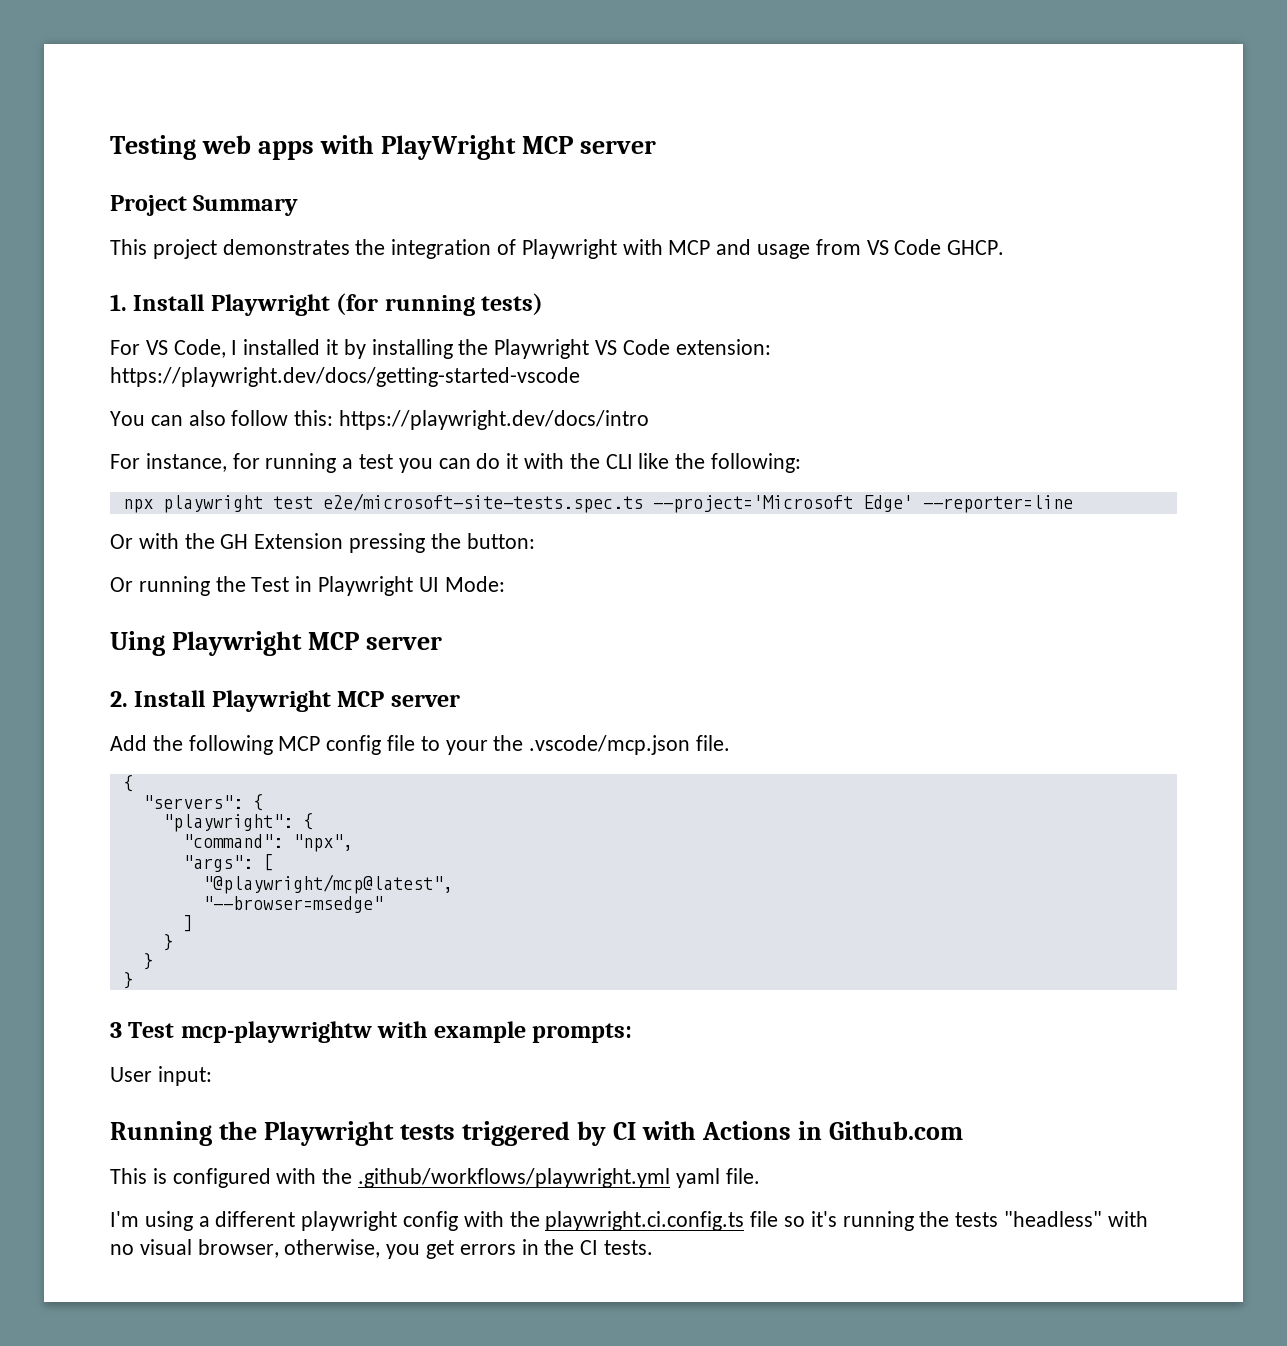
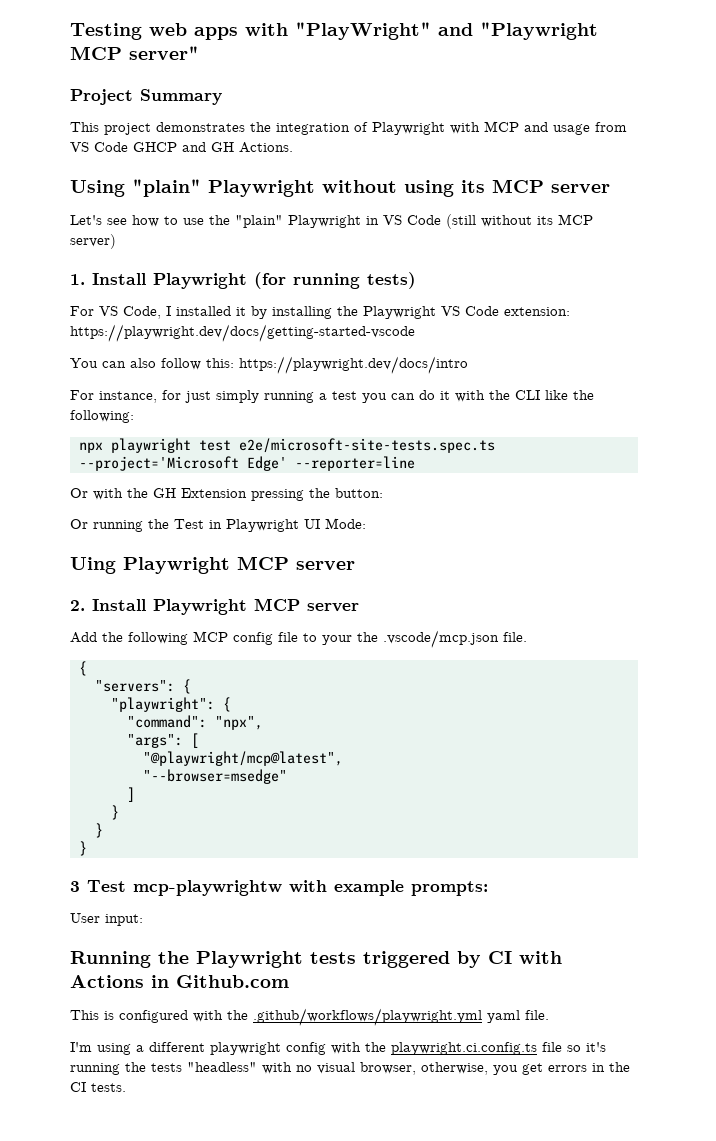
[381,135,657,160] PlayWright MCP server -> [295,22,598,40] [70,46,199,60] "PlayWright" and "Playwright MCP server"
[947,240,1005,255] GHCP. -> [133,142,293,153] [70,179,610,197] [70,214,593,229] [70,234,116,249] GHCP and GH Actions. // Using "plain" Playwright without using its MCP server // Let's see how to use the "plain" Playwright in VS Code (still without its MCP server)
(260, 461) none -> [185,390,259,403] just simply

